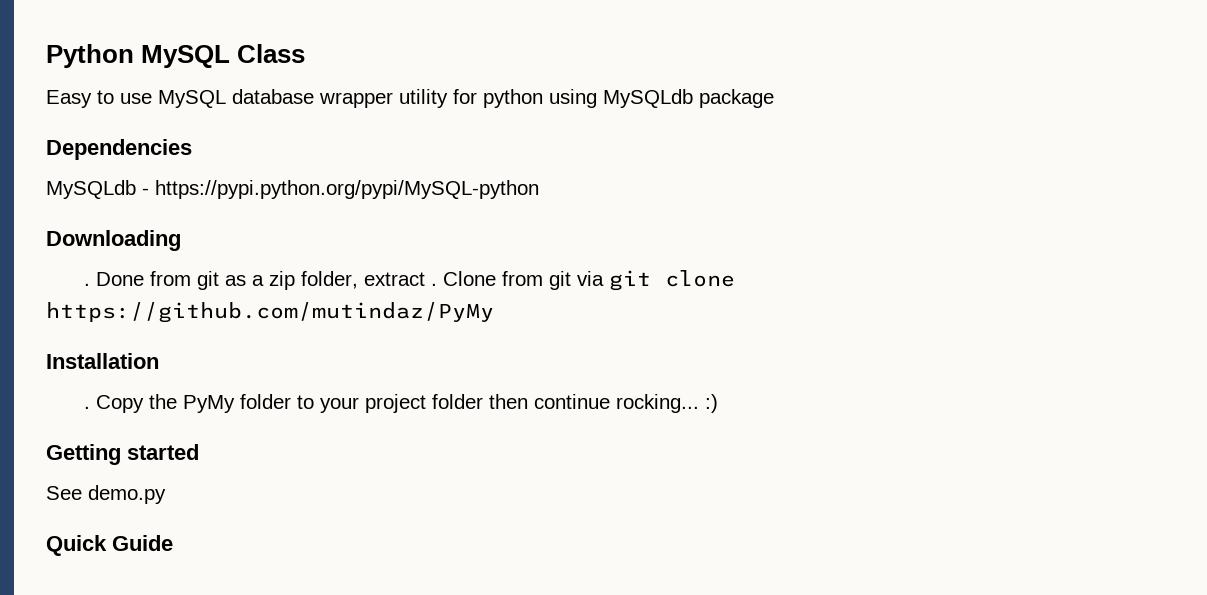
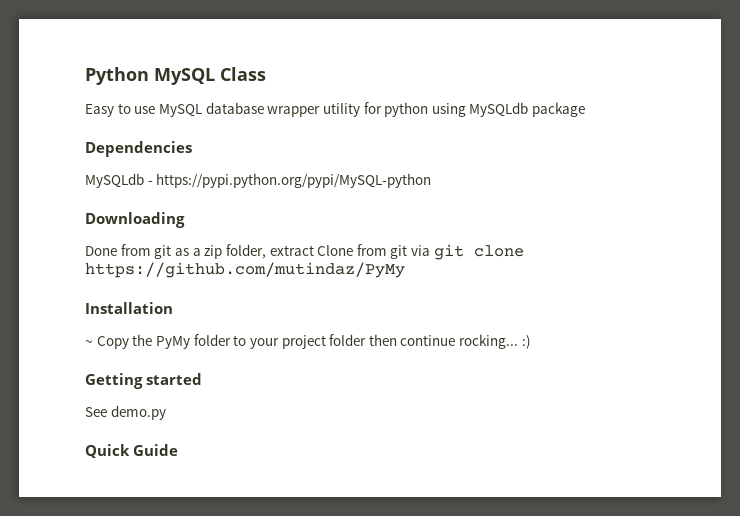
[84,283,91,286] . -> (185, 220) none
[431,283,438,286] . -> (314, 250) none
[84,406,91,409] . -> [85,340,93,346] ~

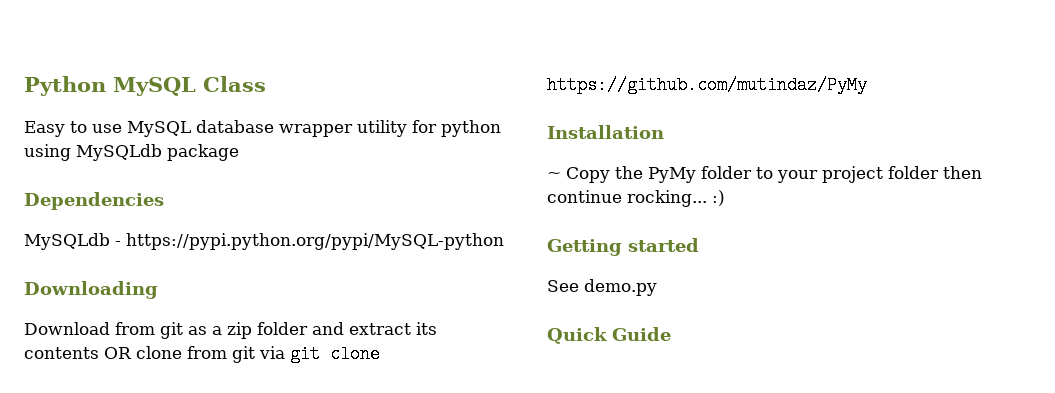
[85,246,117,256] Done -> [24,322,110,335] Download
[225,244,354,259] folder, extract Clone -> [257,322,437,335] [24,346,182,359] folder and extract its contents OR clone

